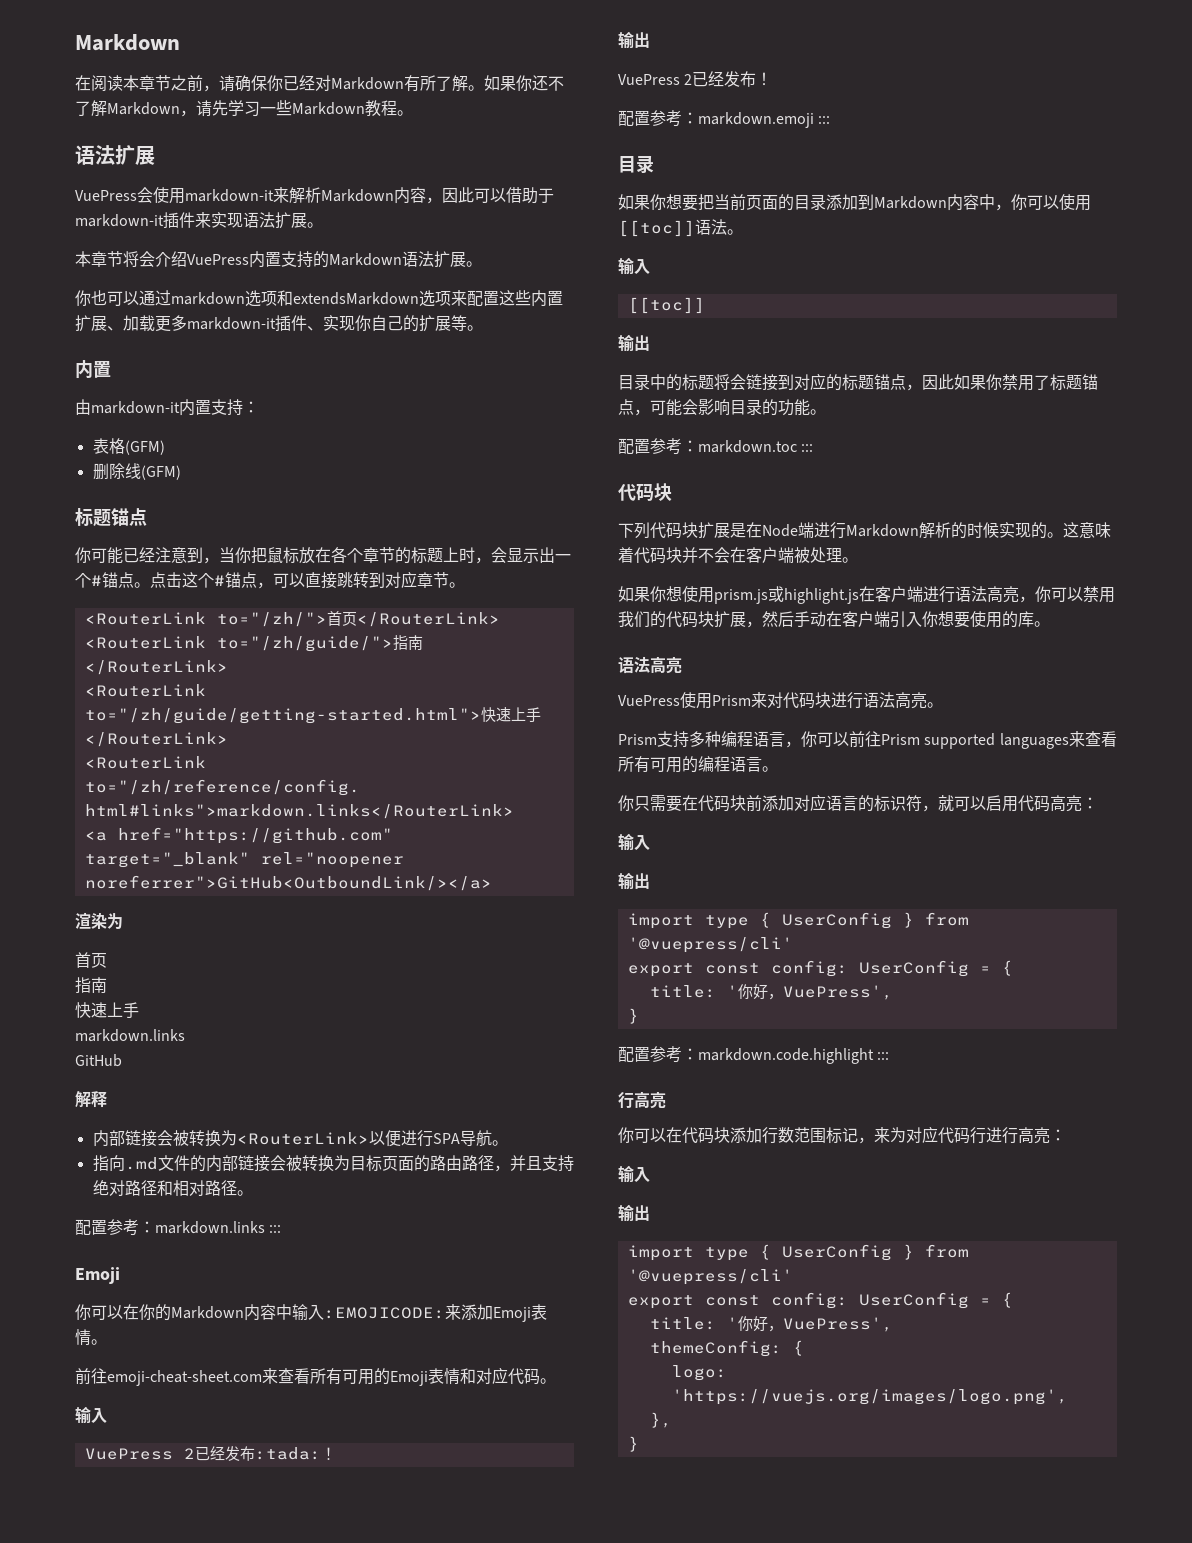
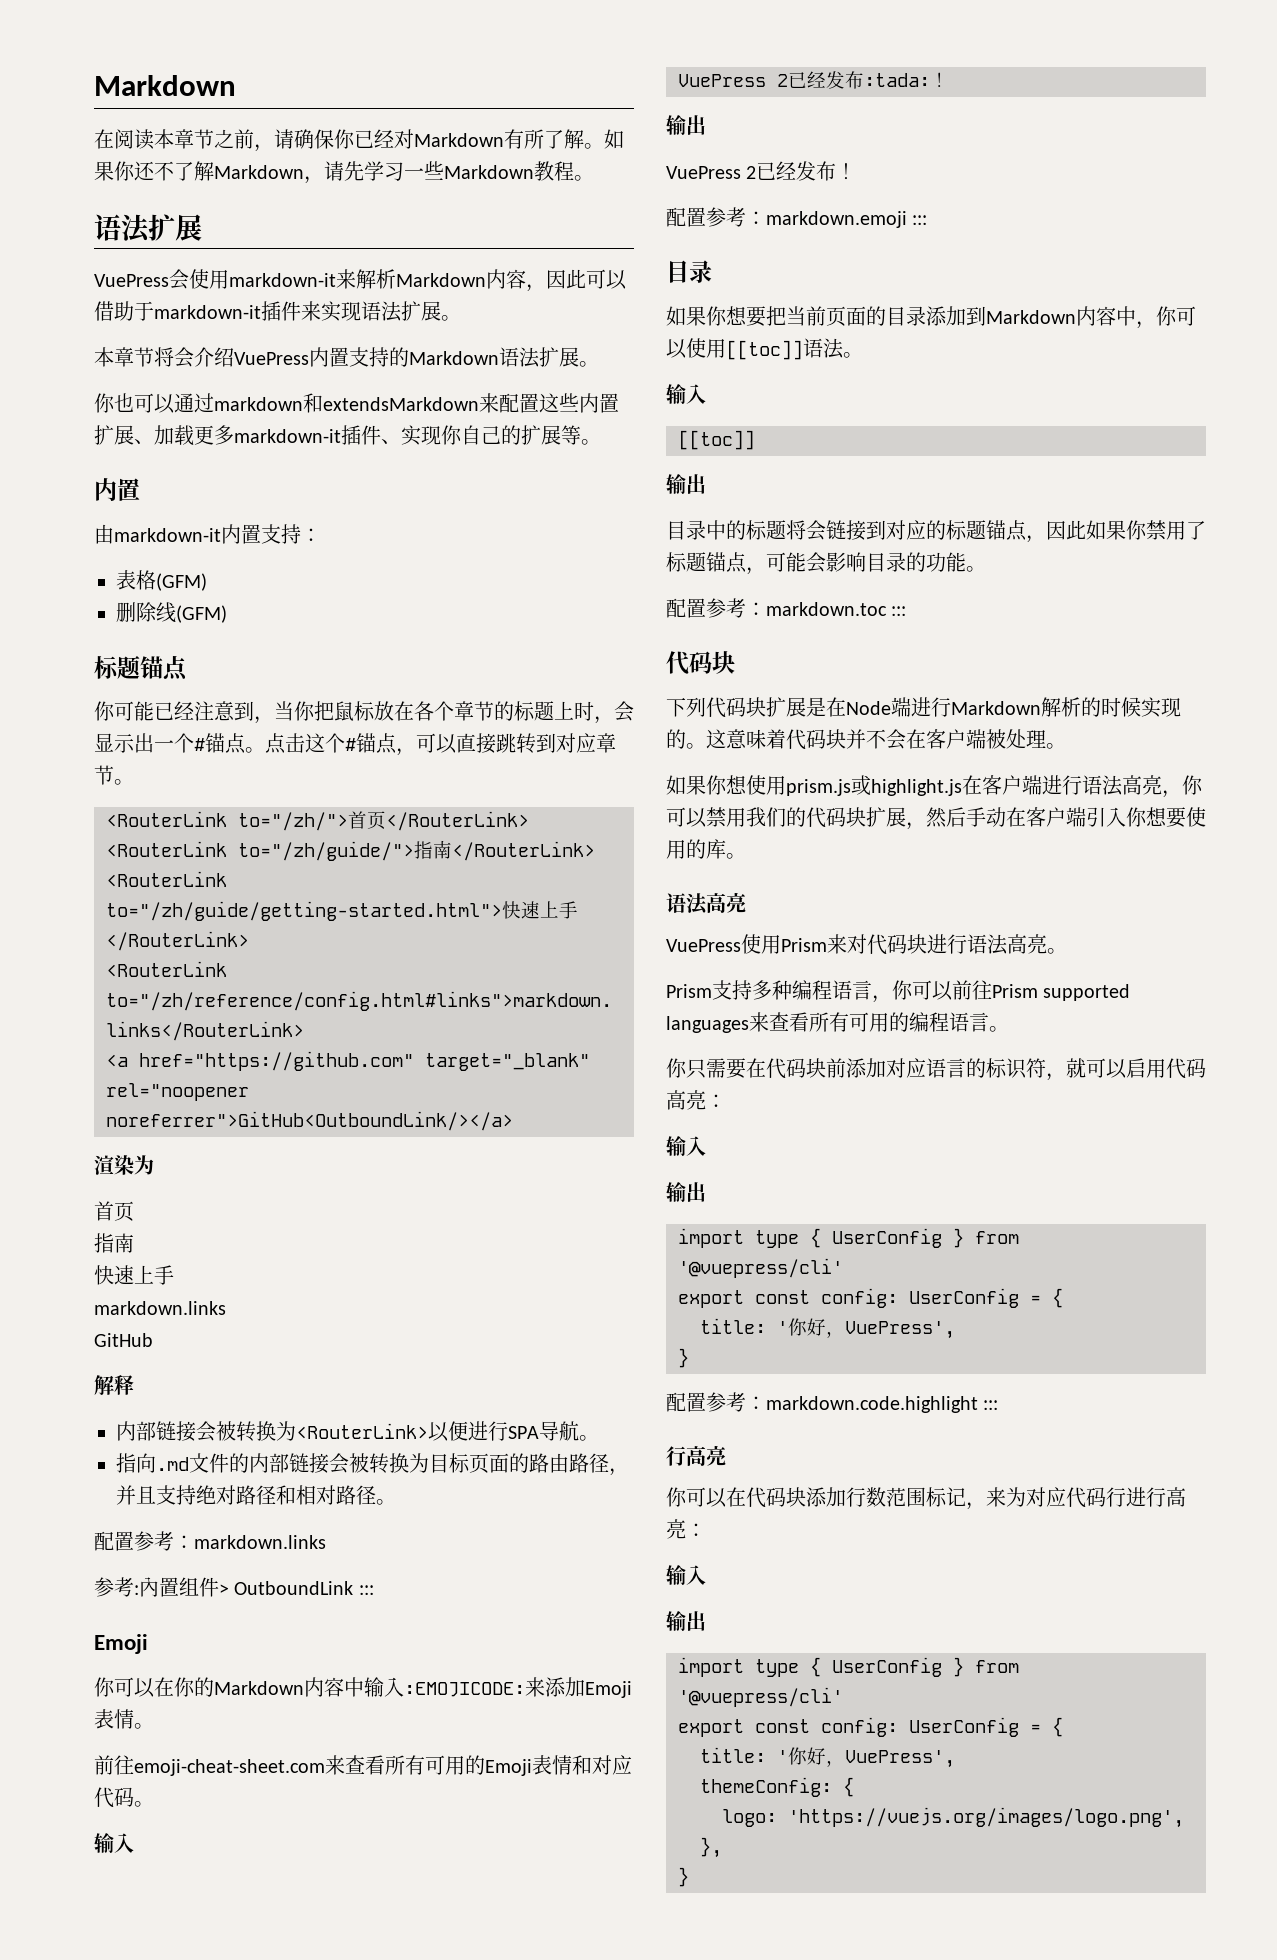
[245,290,451,307] 选项和extendsMarkdown选项 -> [303,393,479,413] 和extendsMarkdown
(265, 1227) none -> [94,1577,354,1597] // 参考:內置组件> OutboundLink

